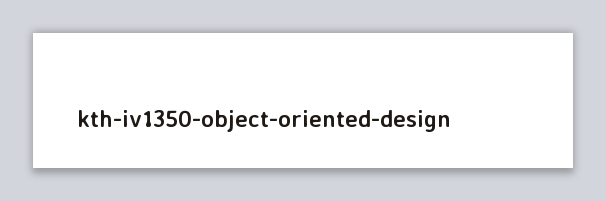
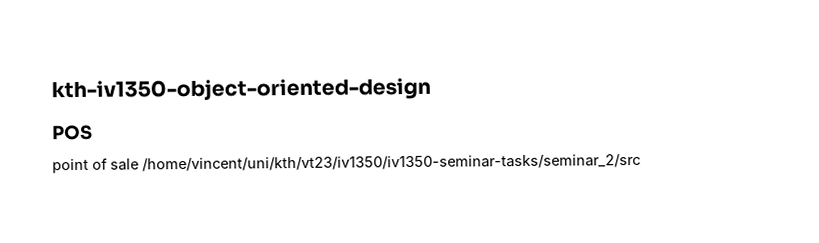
(451, 121) none -> [52,124,93,141] [52,153,641,174] // POS // point of sale /home/vincent/uni/kth/vt23/iv1350/iv1350-seminar-tasks/seminar_2/src

